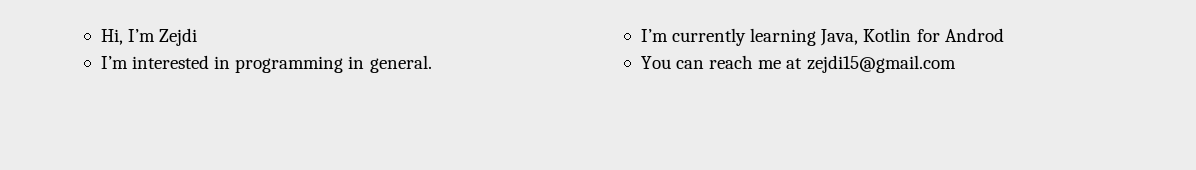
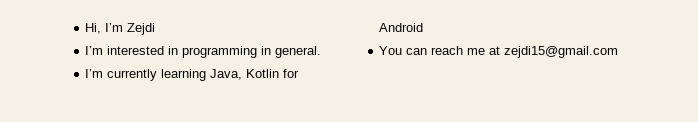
[944,28,1004,42] Androd -> [379,23,424,32] Android

